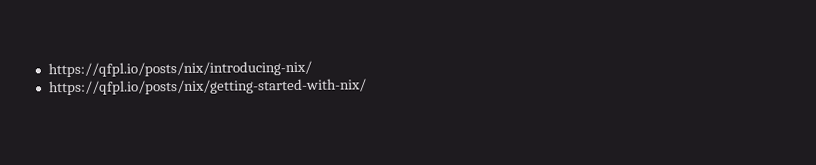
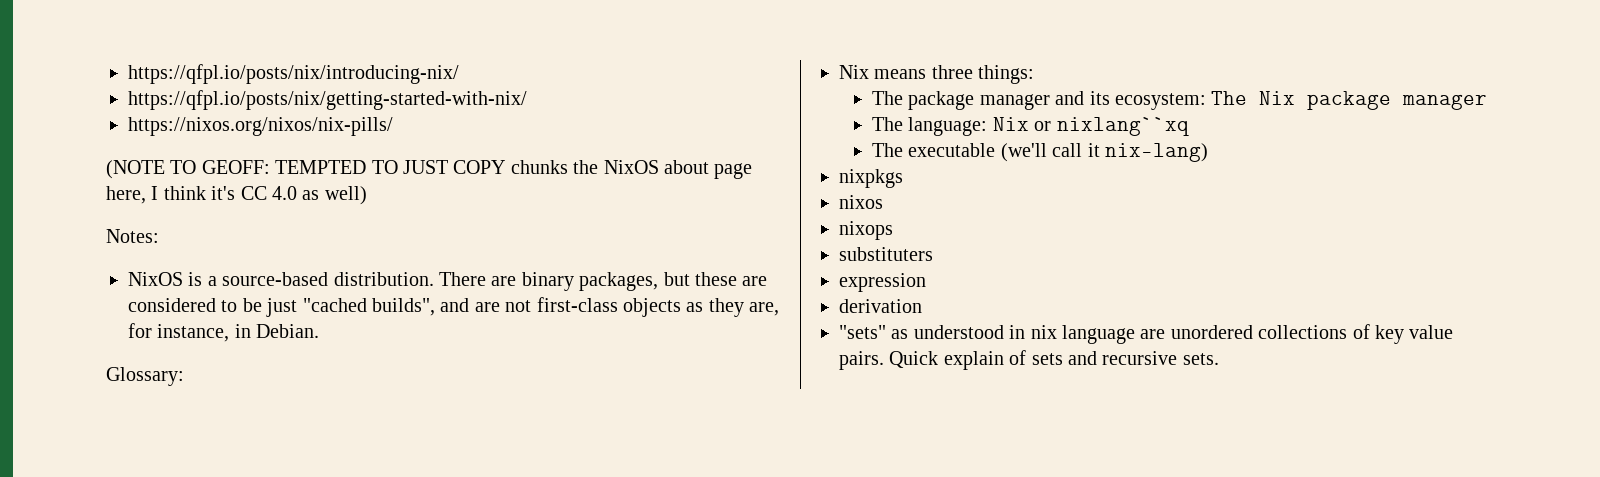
(367, 87) none -> [128,117,393,136] [106,160,753,179] [106,186,367,205] [106,229,159,243] [128,272,768,291] [128,297,780,317] [128,323,320,342] [106,367,184,386] [839,65,1035,84] [871,91,1488,110] [871,117,1189,136] [871,143,1208,162] [839,169,903,188] [839,195,883,209] [839,221,893,240] [839,247,933,261] [839,273,926,292] [839,299,922,313] [839,324,1454,344] [839,350,1219,370] // https://nixos.org/nixos/nix-pills/ // (NOTE TO GEOFF: TEMPTED TO JUST COPY chunks the NixOS about page here, I think it's CC 4.0 as well) // Notes: // NixOS is a source-based distribution. There are binary packages, but these are considered to be just "cached builds", and are not first-class objects as they are, for instance, in Debian. // Glossary: // Nix means three things: // The package manager and its ecosystem: The Nix package manager // The language: Nix or nixlang``xq // The executable (we'll call it nix-lang) // nixpkgs // nixos // nixops // substituters // expression // derivation // "sets" as understood in nix language are unordered collections of key value pairs. Quick explain of sets and recursive sets.

